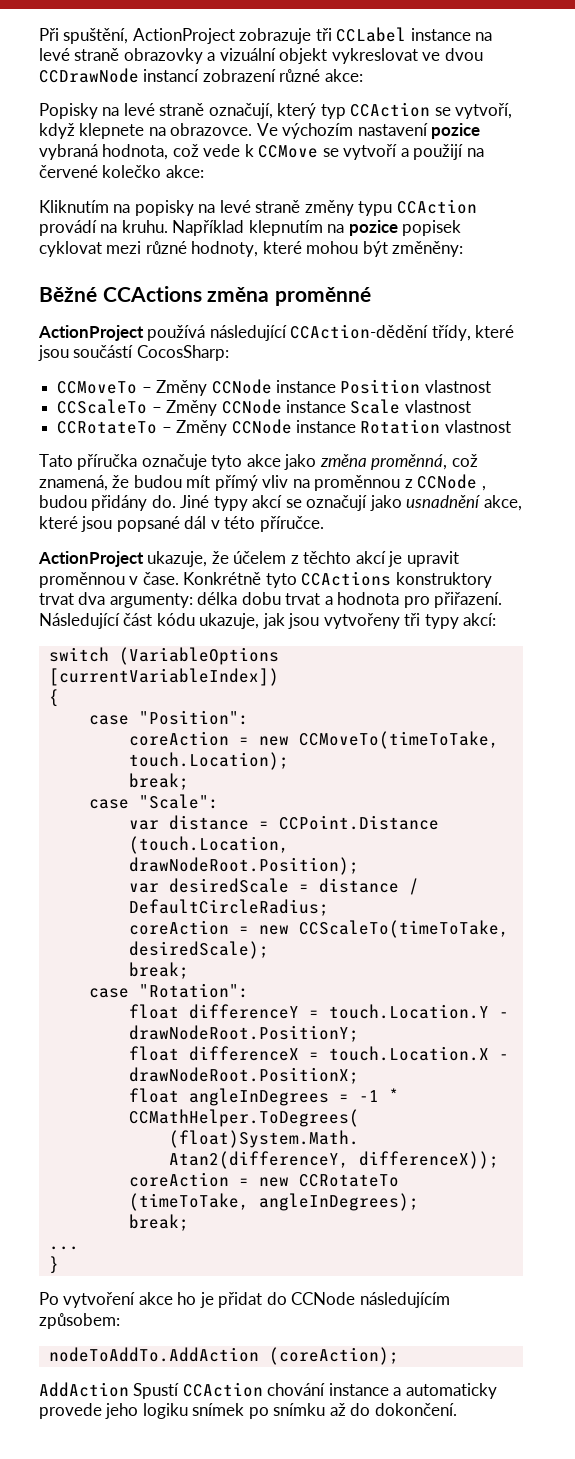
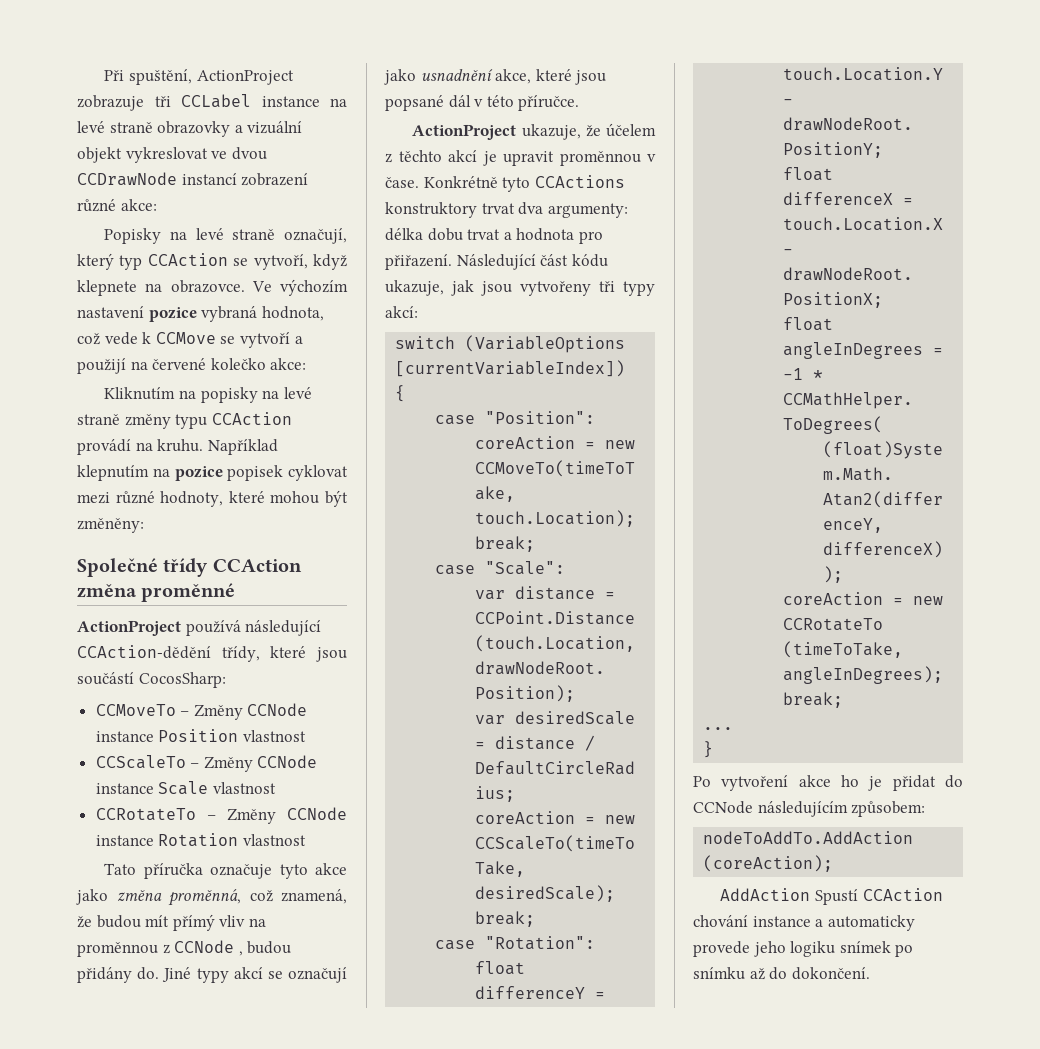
[39,286,202,302] Běžné CCActions -> [77,558,302,577] Společné třídy CCAction

